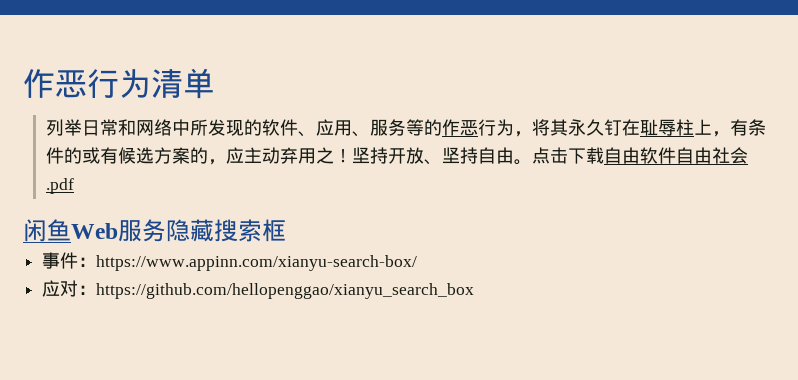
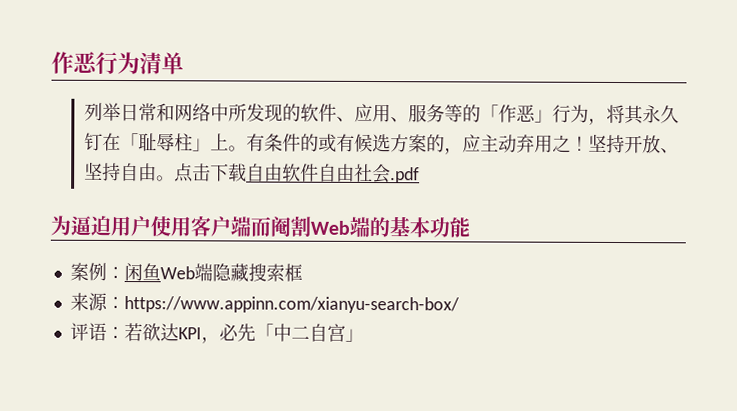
[441,119,478,136] 作恶 -> [479,104,553,123] 「作恶」
[639,119,730,137] 耻辱柱上， -> [119,132,247,152] 「耻辱柱」上。
(74, 186) none -> [50,215,470,238] [69,262,125,281] 为逼迫用户使用客户端而阉割Web端的基本功能 // 案例：
[118,219,166,242] 服务 -> [193,263,213,282] 端
[42,252,79,269] 事件 -> [69,292,108,311] 来源
[42,280,475,299] 应对：https://github.com/hellopenggao/xianyu_search_box -> [69,322,364,344] 评语：若欲达KPI，必先「中二自宫」

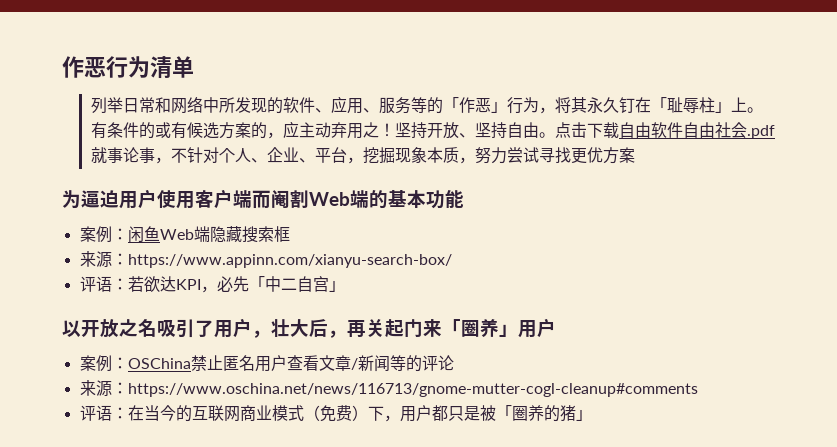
(420, 175) none -> [90,147,635,164] 就事论事，不针对个人、企业、平台，挖掘现象本质，努力尝试寻找更优方案
(364, 335) none -> [62,318,556,338] [79,355,454,372] [79,380,698,397] [79,405,592,422] // 以开放之名吸引了用户，壮大后，再关起门来「圈养」用户 // 案例：OSChina禁止匿名用户查看文章/新闻等的评论 // 来源：https://www.oschina.net/news/116713/gnome-mutter-cogl-cleanup#comments // 评语：在当今的互联网商业模式（免费）下，用户都只是被「圈养的猪」

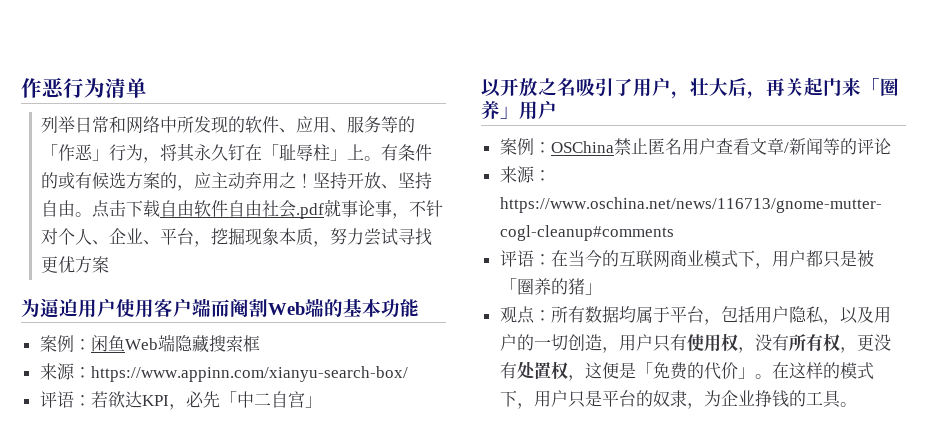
[303,405,368,422] （免费） -> (738, 259) none
(592, 415) none -> [499,306,891,325] [499,333,891,353] [499,361,874,381] [499,390,857,409] // 观点：所有数据均属于平台，包括用户隐私，以及用户的一切创造，用户只有使用权，没有所有权，更没有处置权，这便是「免费的代价」。在这样的模式下，用户只是平台的奴隶，为企业挣钱的工具。

